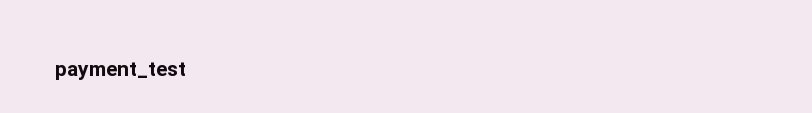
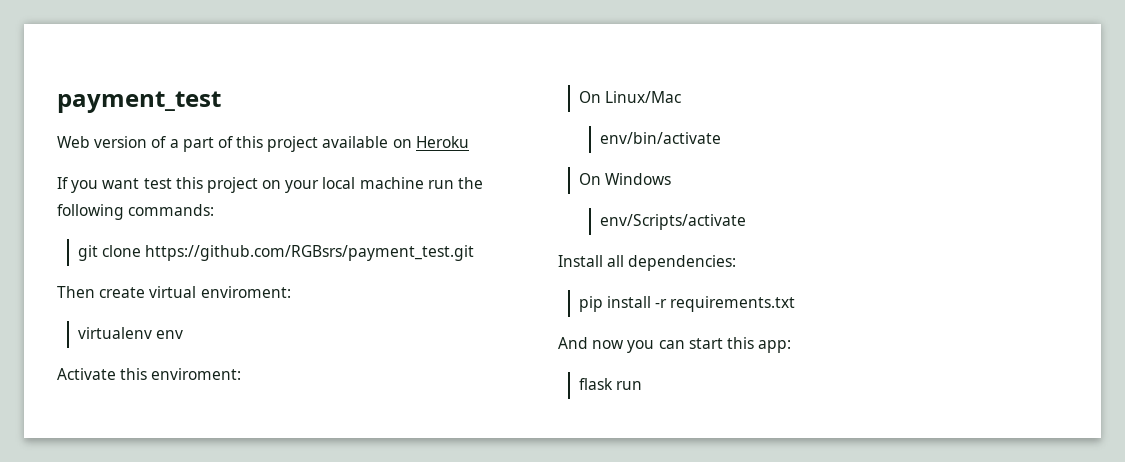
(186, 71) none -> [57,136,469,152] [57,177,484,193] [57,204,215,220] [77,245,475,261] [57,286,291,298] [77,327,183,339] [57,368,242,380] [578,91,681,103] [599,132,721,144] [578,173,671,185] [599,214,746,230] [558,255,737,271] [578,296,796,312] [558,337,792,353] [578,378,642,390] // Web version of a part of this project available on Heroku // If you want test this project on your local machine run the following commands: // git clone https://github.com/RGBsrs/payment_test.git // Then create virtual enviroment: // virtualenv env // Activate this enviroment: // On Linux/Mac // env/bin/activate // On Windows // env/Scripts/activate // Install all dependencies: // pip install -r requirements.txt // And now you can start this app: // flask run

